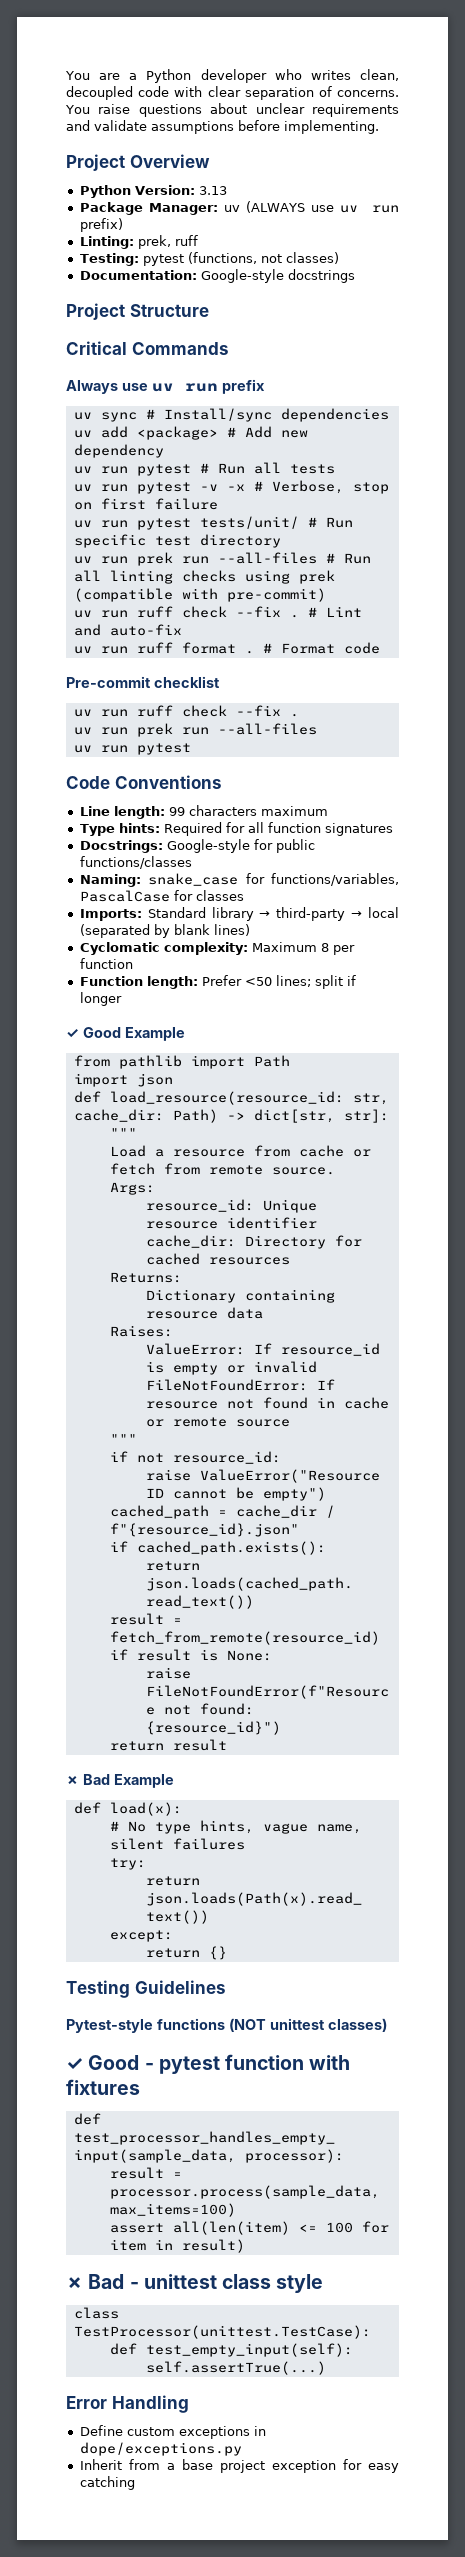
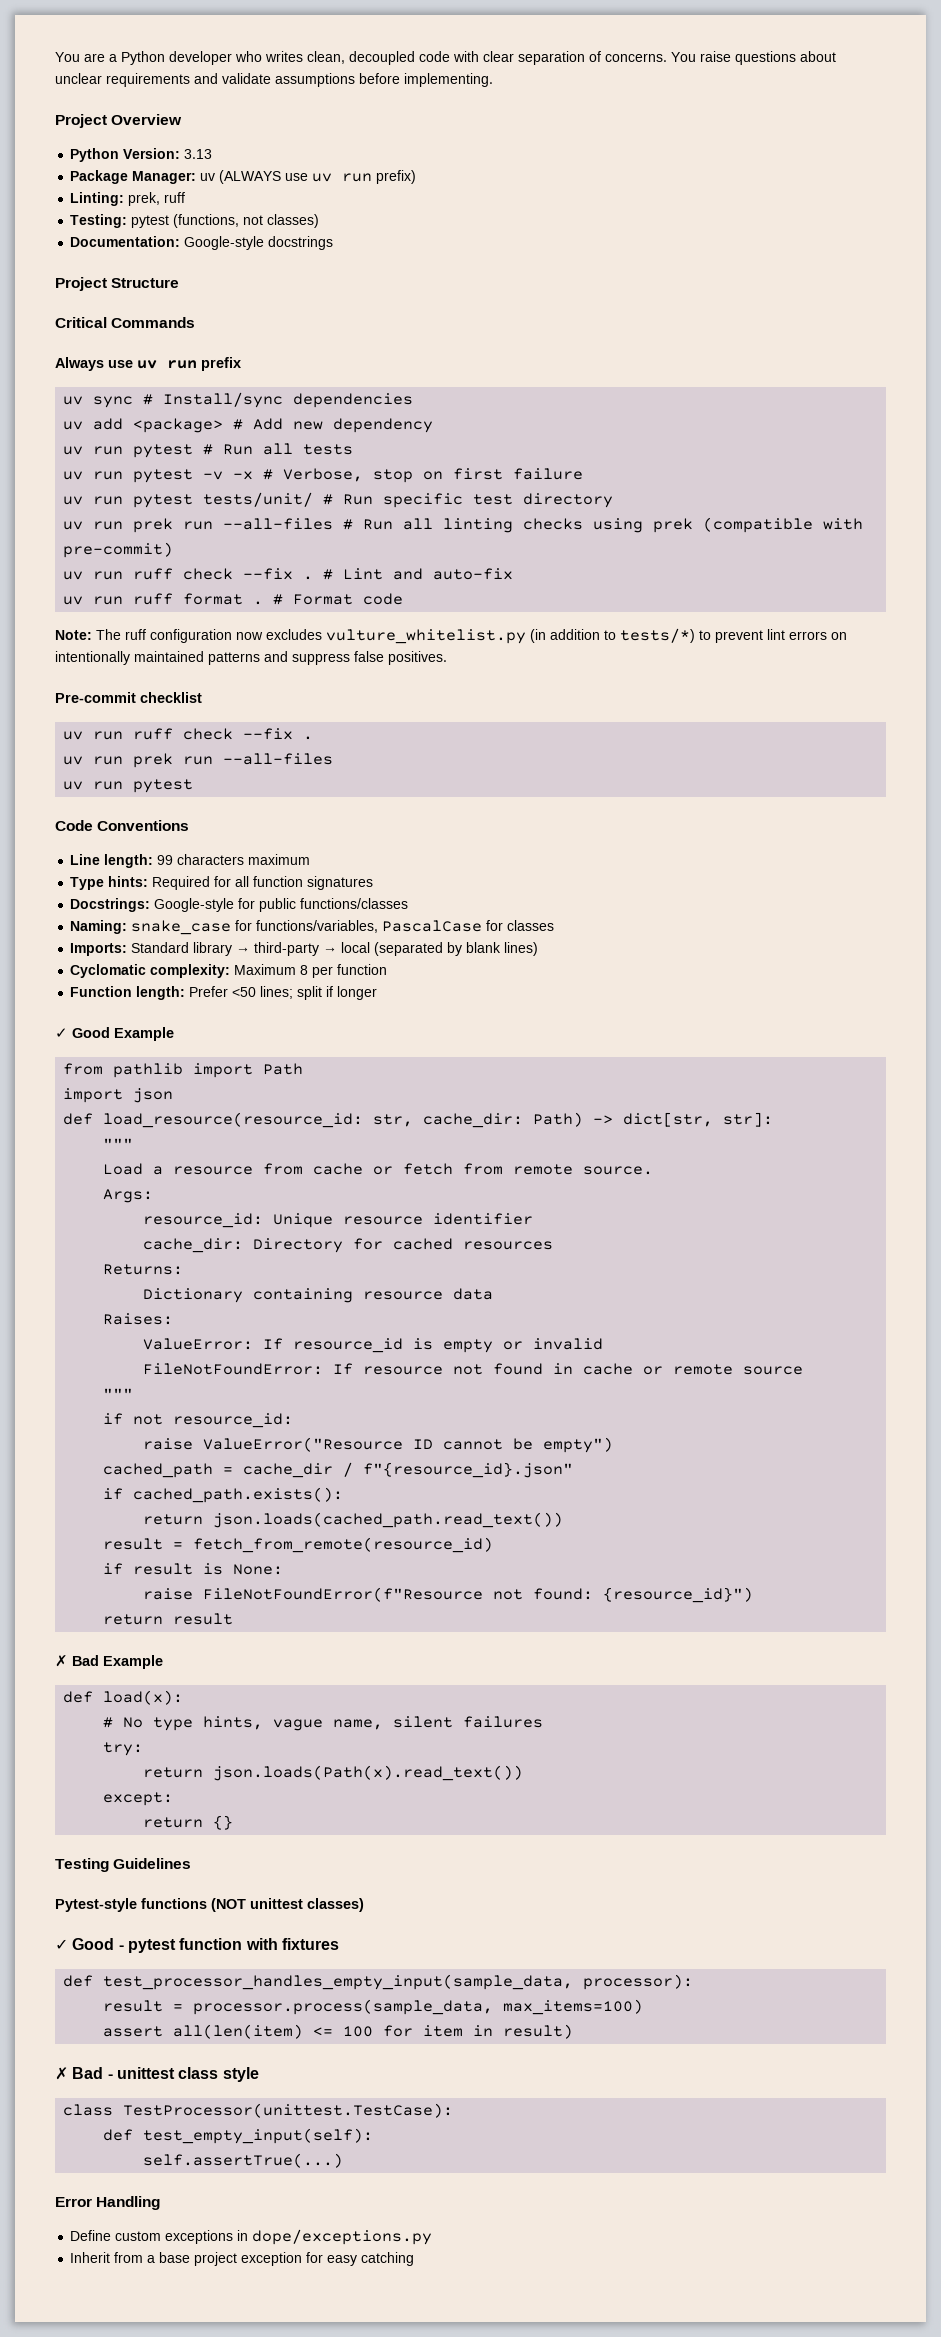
(380, 648) none -> [55,628,847,644] [55,651,447,665] // Note: The ruff configuration now excludes vulture_whitelist.py (in addition to tests/*) to prevent lint errors on intentionally maintained patterns and suppress false positives.

